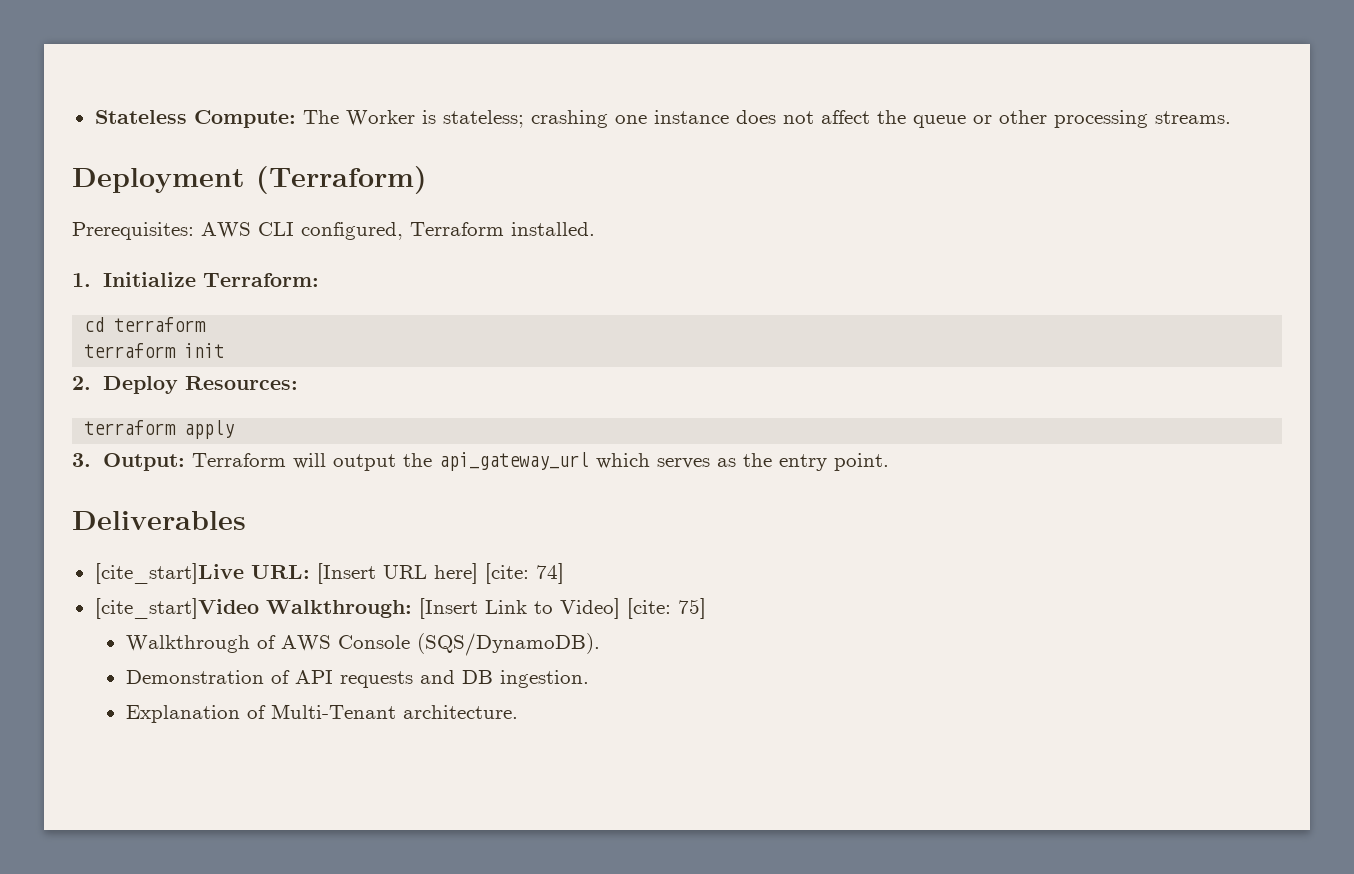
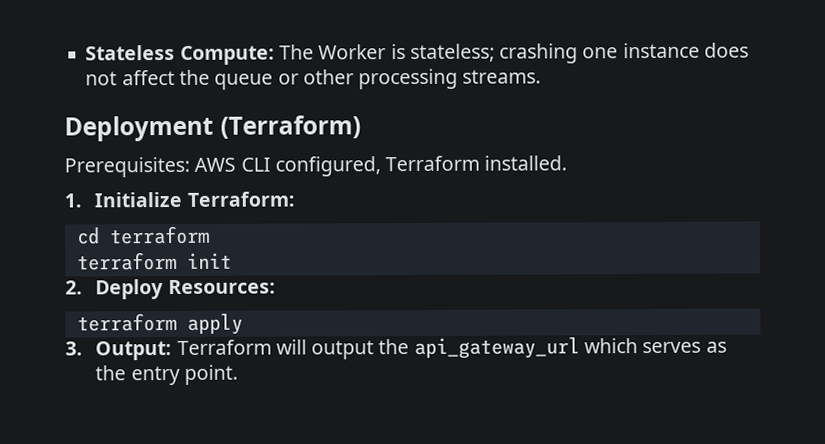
[72,511,246,530] [94,563,564,584] [94,598,706,619] [125,633,600,656] [125,670,589,688] [125,704,518,723] // Deliverables // [cite_start]Live URL: [Insert URL here] [cite: 74] // [cite_start]Video Walkthrough: [Insert Link to Video] [cite: 75] // Walkthrough of AWS Console (SQS/DynamoDB). // Demonstration of API requests and DB ingestion. // Explanation of Multi-Tenant architecture. -> (238, 374) none

